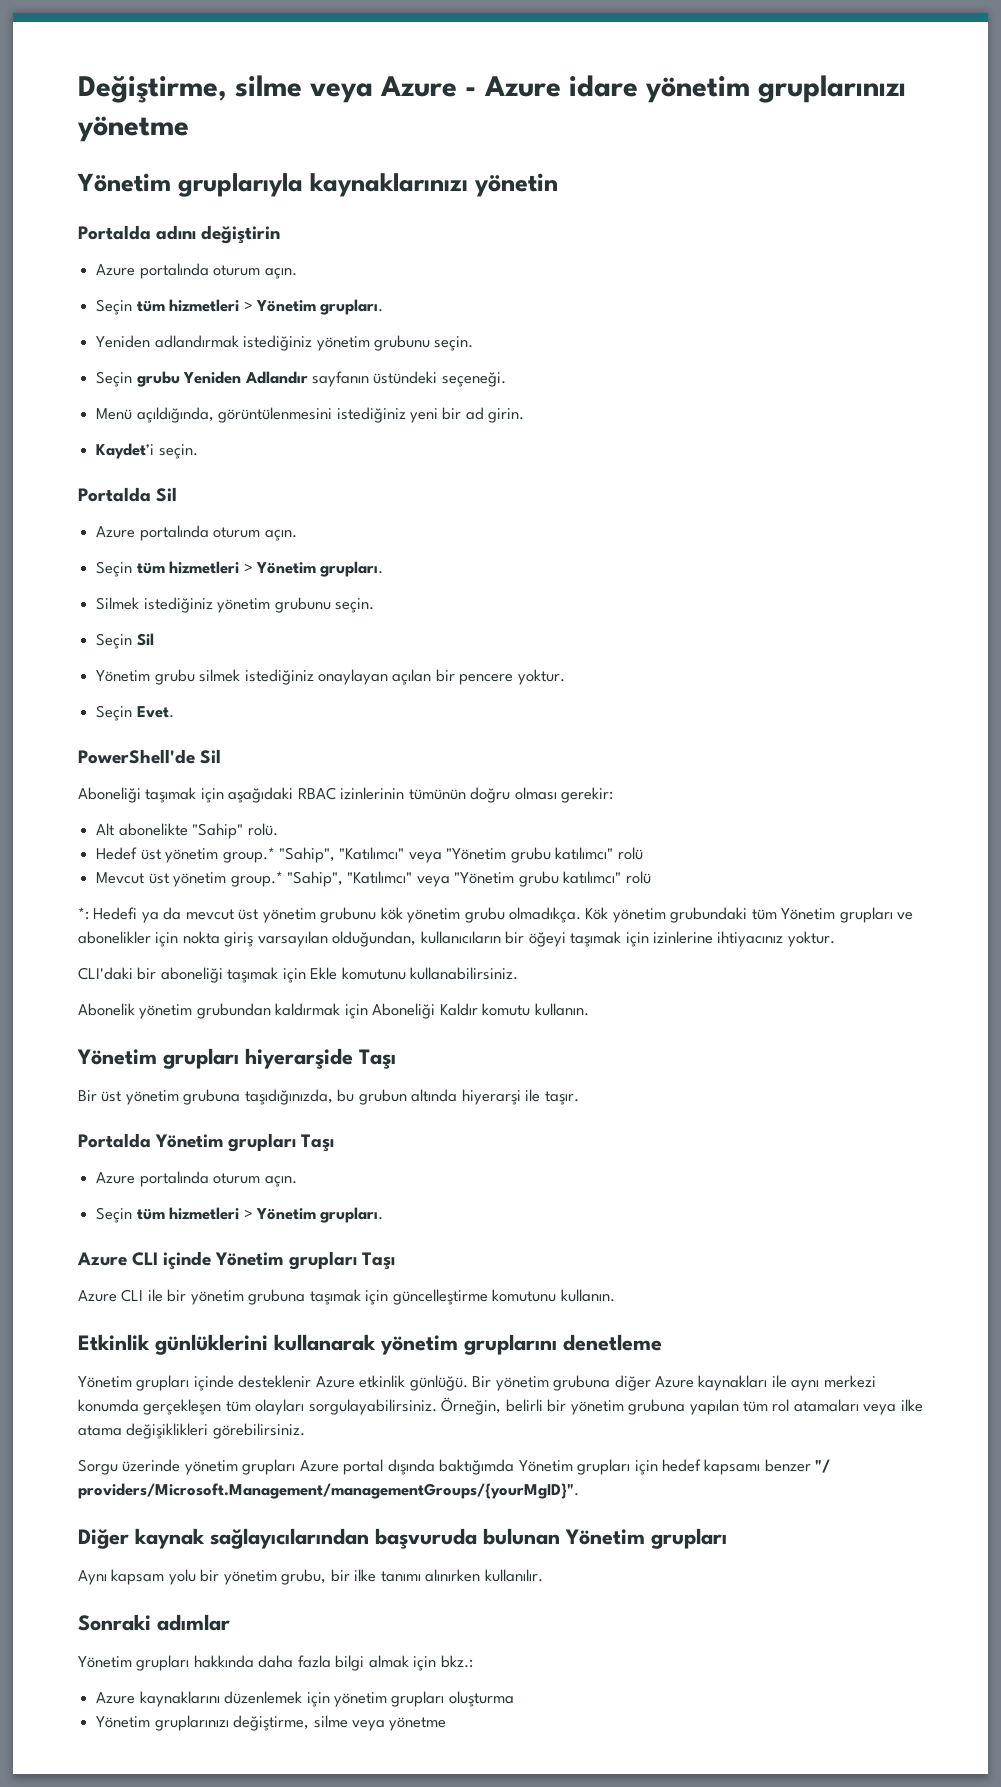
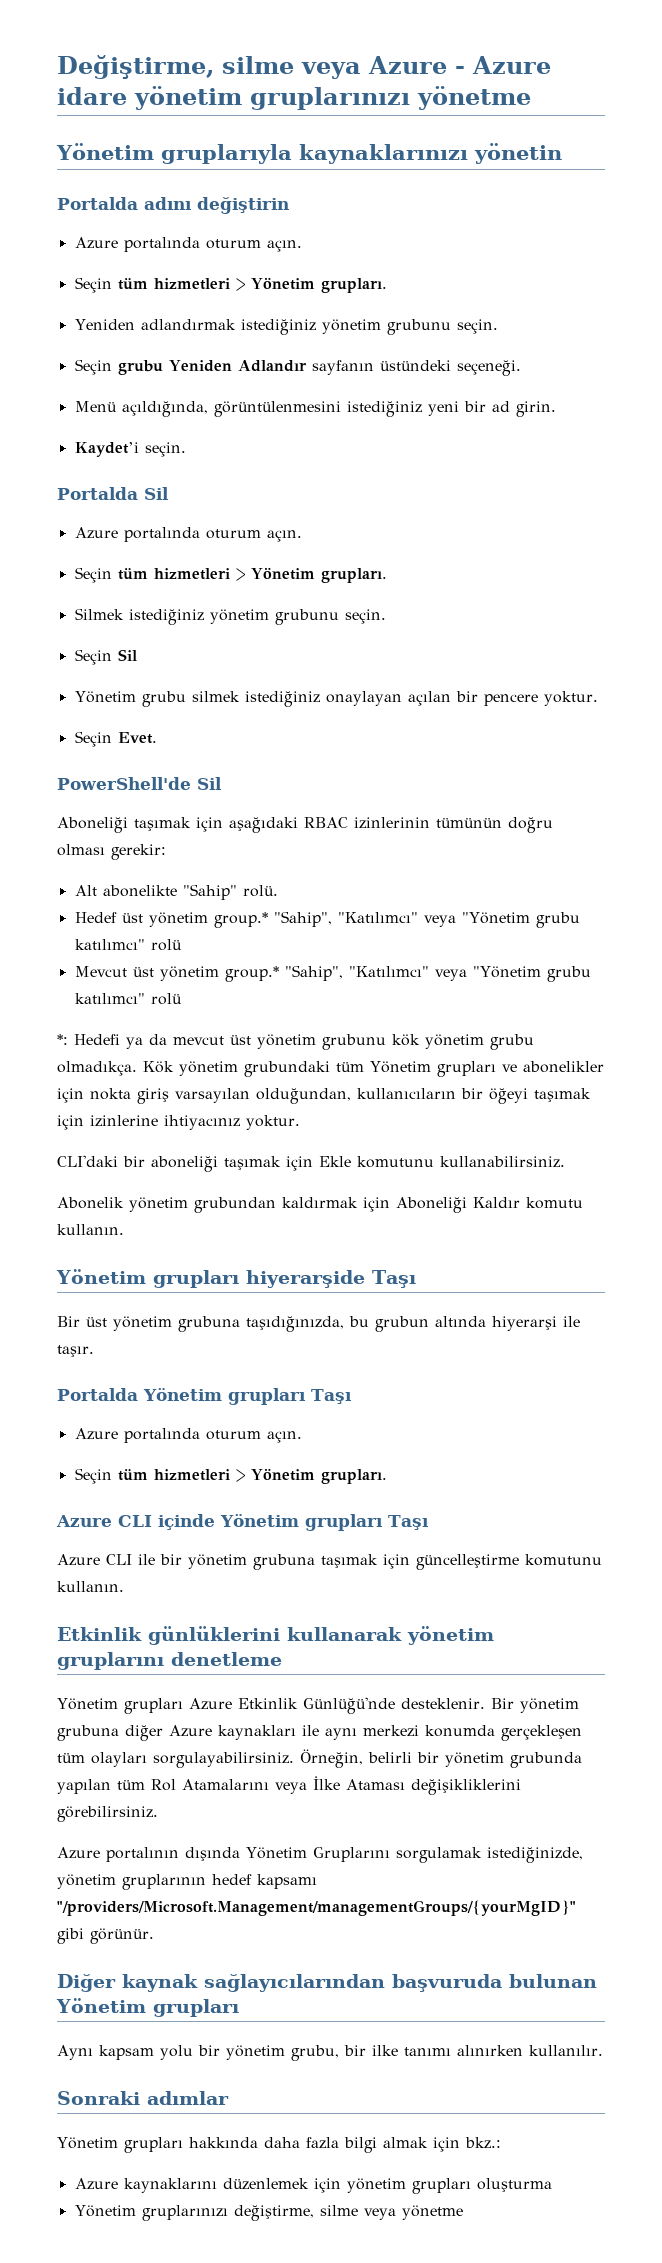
[193,1375,468,1391] içinde desteklenir Azure etkinlik günlüğü. -> [189,1697,485,1714] Azure Etkinlik Günlüğü'nde desteklenir.
[628,1399,686,1415] grubuna -> [510,1752,582,1768] grubunda
[772,1399,923,1415] [78,1423,305,1439] [78,1459,831,1475] [78,1483,579,1499] rol atamaları veya ilke atama değişiklikleri görebilirsiniz. // Sorgu üzerinde yönetim grupları Azure portal dışında baktığımda Yönetim grupları için hedef kapsamı benzer "/ providers/Microsoft.Management/managementGroups/{yourMgID}". -> [151,1776,521,1795] [57,1806,158,1822] [57,1847,583,1863] [57,1874,317,1890] [57,1900,576,1916] [57,1928,154,1944] Rol Atamalarını veya İlke Ataması değişikliklerini görebilirsiniz. // Azure portalının dışında Yönetim Gruplarını sorgulamak istediğinizde, yönetim gruplarının hedef kapsamı "/providers/Microsoft.Management/managementGroups/{yourMgID}" gibi görünür.

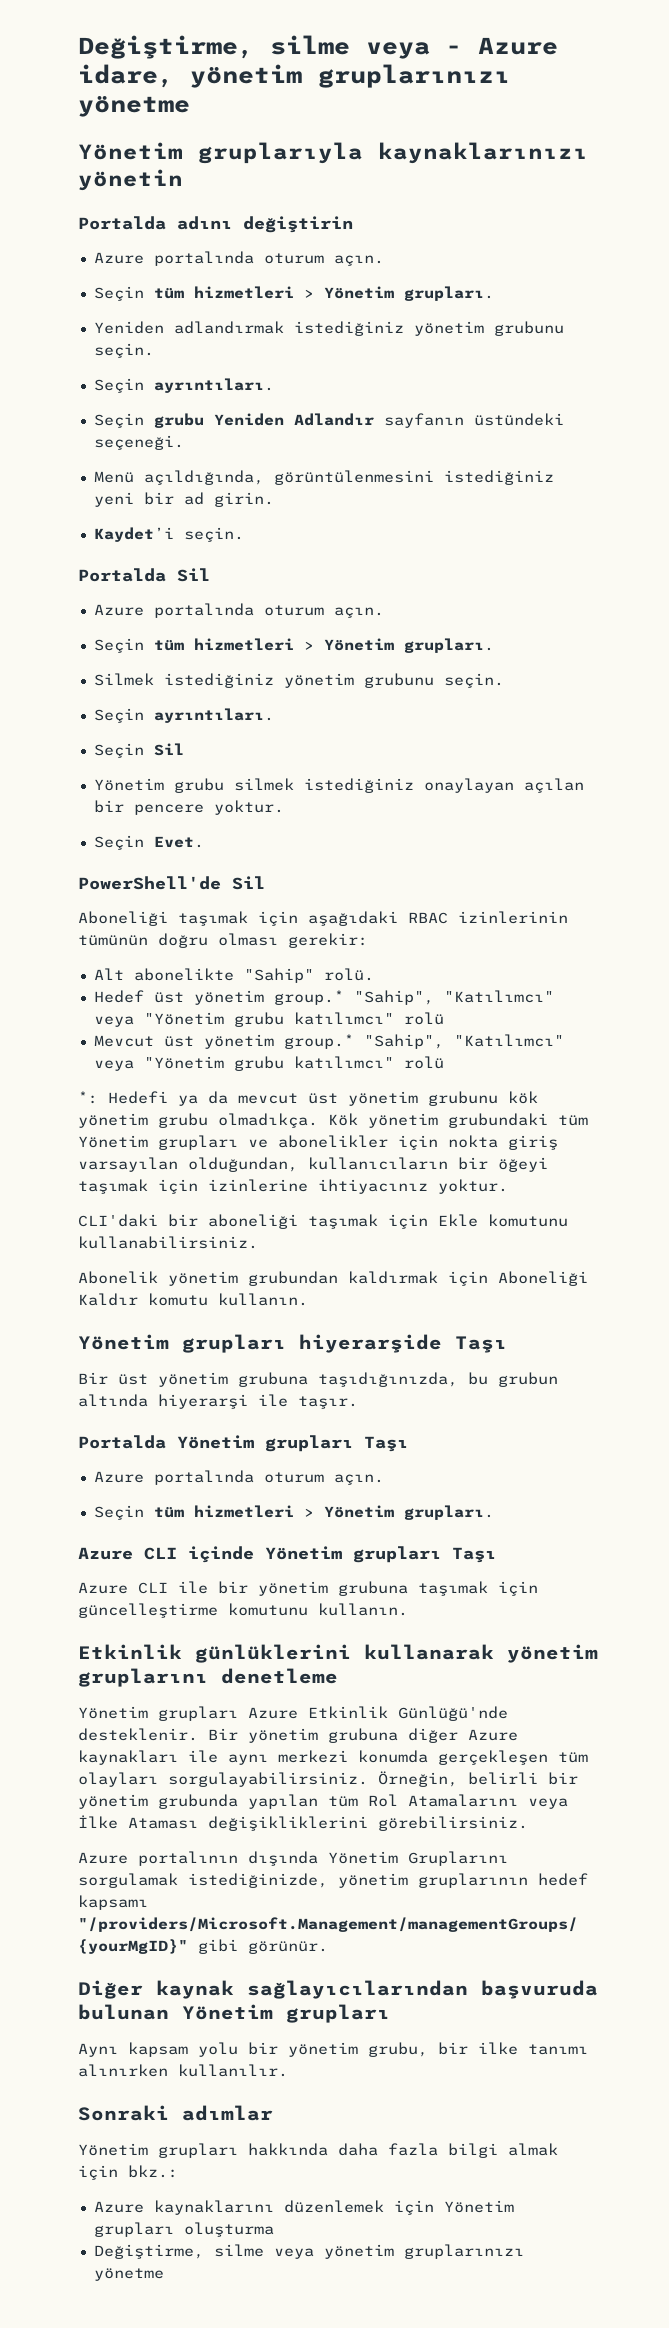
[57,55,447,79] Değiştirme, silme veya Azure -> [78,35,430,59] Değiştirme, silme veya
[57,87,127,105] idare -> [78,64,174,88] idare,
(498, 326) none -> [93,378,274,393] // Seçin ayrıntıları.
(386, 616) none -> [93,708,274,723] // Seçin ayrıntıları.
[346,2178,406,2193] yönetim -> [443,2200,514,2213] Yönetim
[74,2205,396,2221] Yönetim gruplarınızı değiştirme, silme veya -> [93,2244,524,2259] Değiştirme, silme veya yönetim gruplarınızı

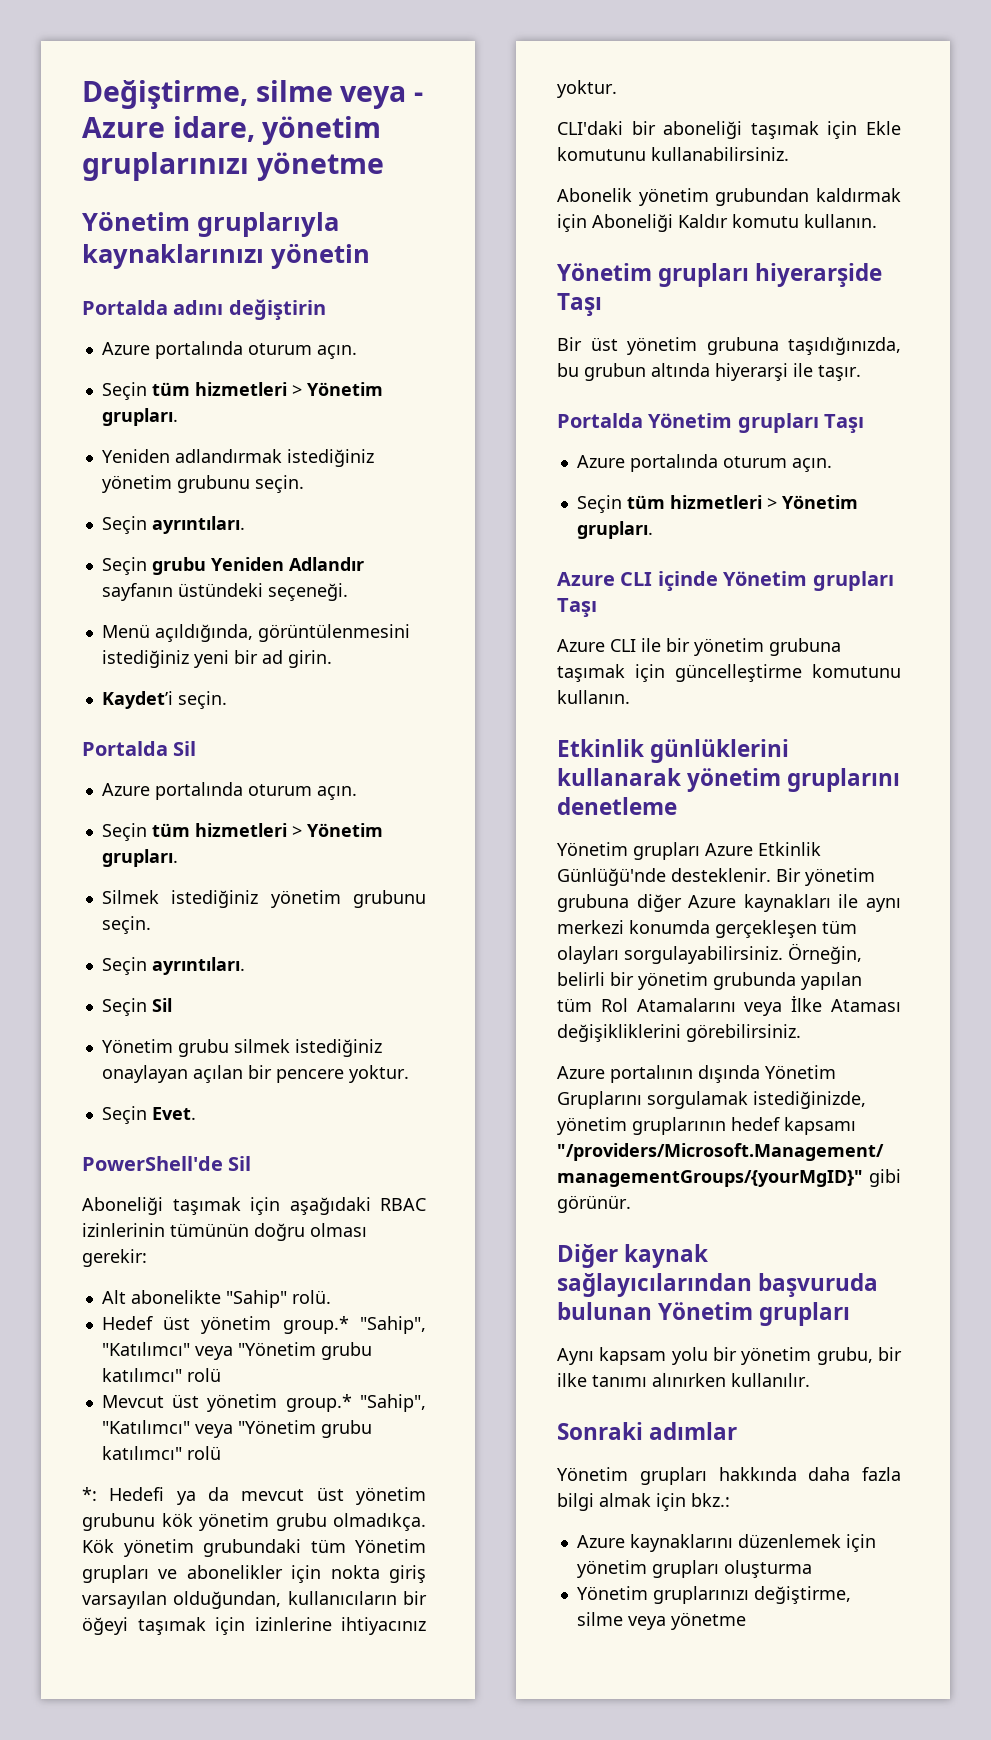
[443,2200,514,2213] Yönetim -> [576,1560,647,1578] yönetim
[93,2244,524,2259] Değiştirme, silme veya yönetim gruplarınızı -> [576,1586,851,1604] [576,1612,666,1630] Yönetim gruplarınızı değiştirme, silme veya

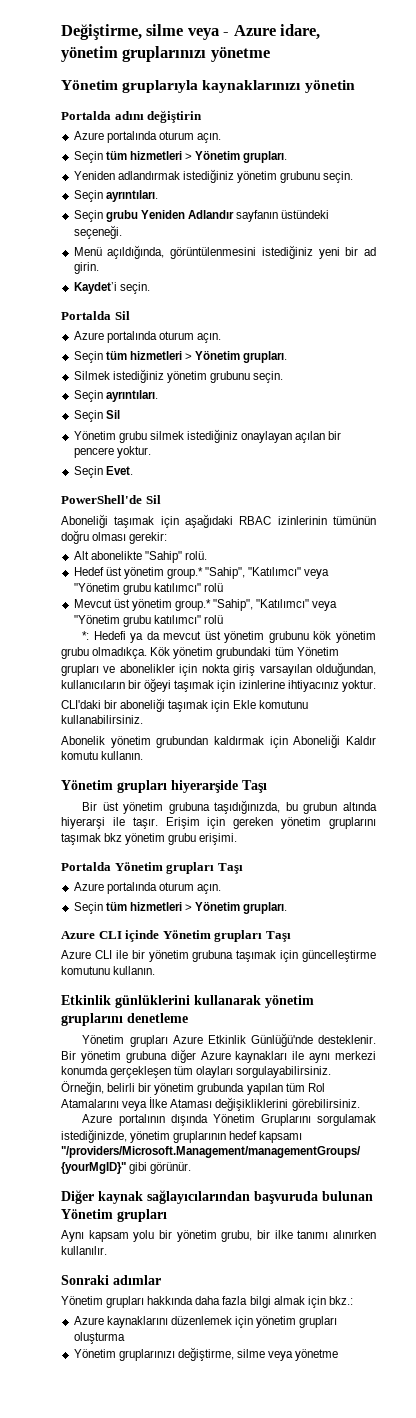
(861, 373) none -> [165,817,376,829] [61,833,238,845] Erişim için gereken yönetim gruplarını taşımak bkz yönetim grubu erişimi.

